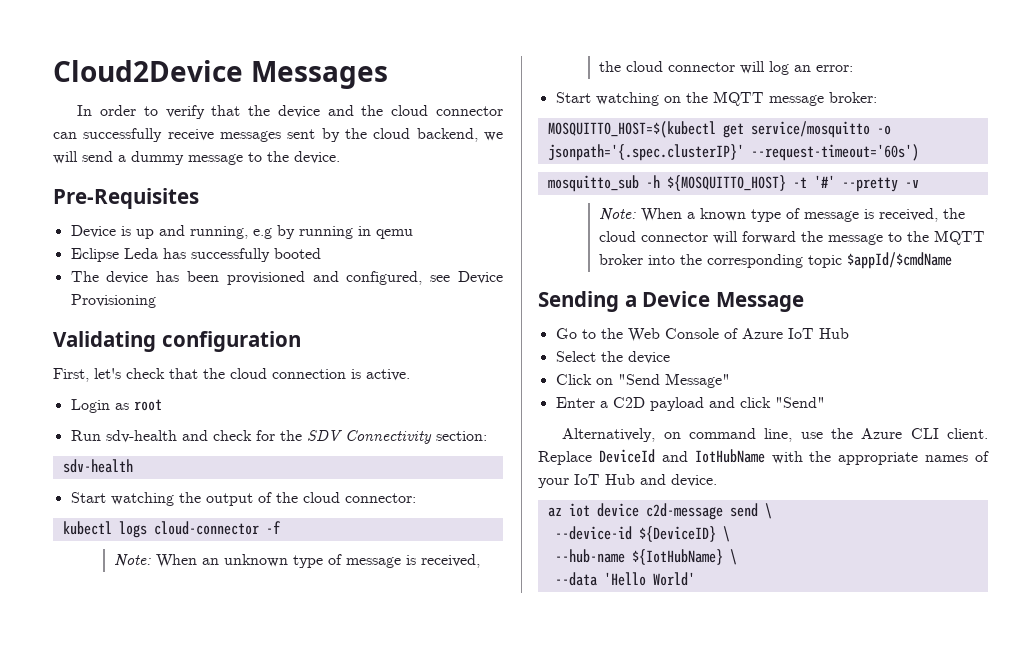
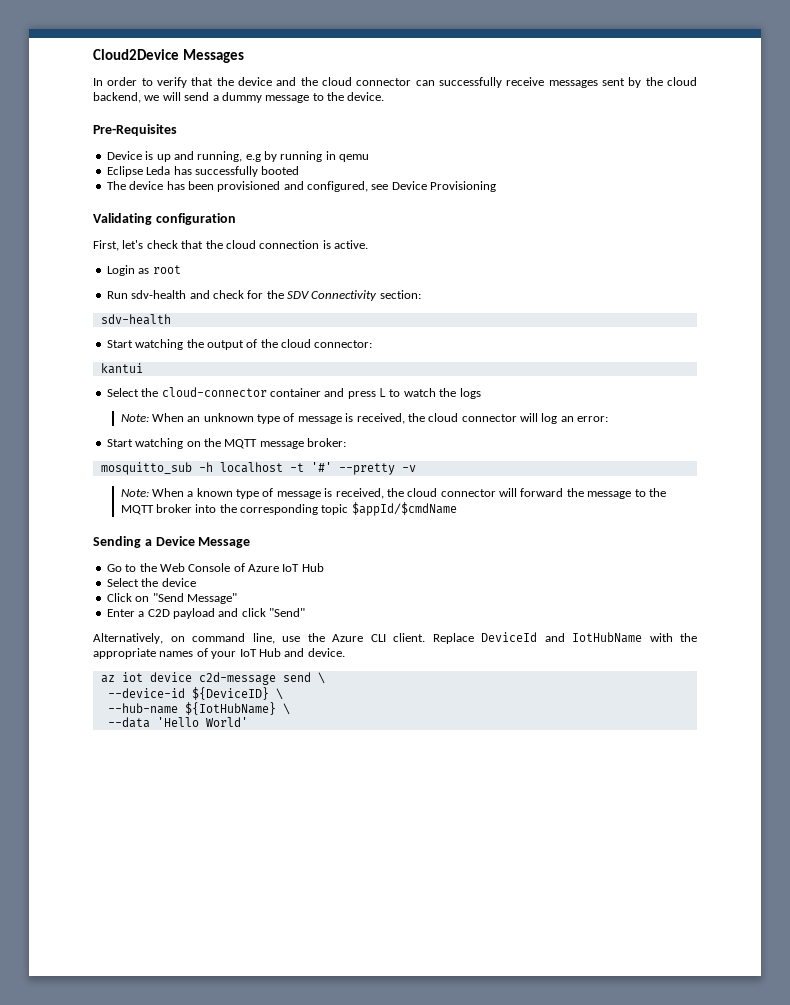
[62,521,112,535] kubectl -> [100,363,143,374] [106,387,457,399] kantui // Select the cloud-connector container and press L to watch the
[153,521,281,535] cloud-connector -f -> (481, 393) none
[547,121,891,138] [547,144,919,161] // MOSQUITTO_HOST=$(kubectl get service/mosquitto -o jsonpath='{.spec.clusterIP}' --request-timeout='60s') -> (346, 442) none
[666,175,786,191] ${MOSQUITTO_HOST} -> [219,462,283,473] localhost

